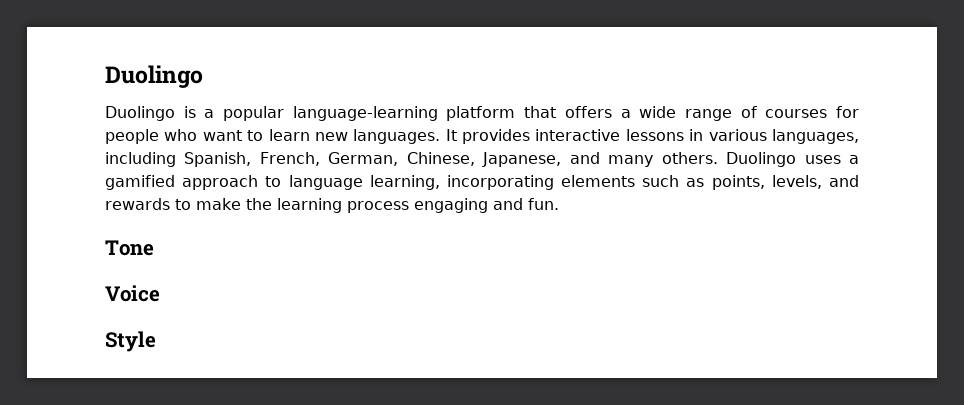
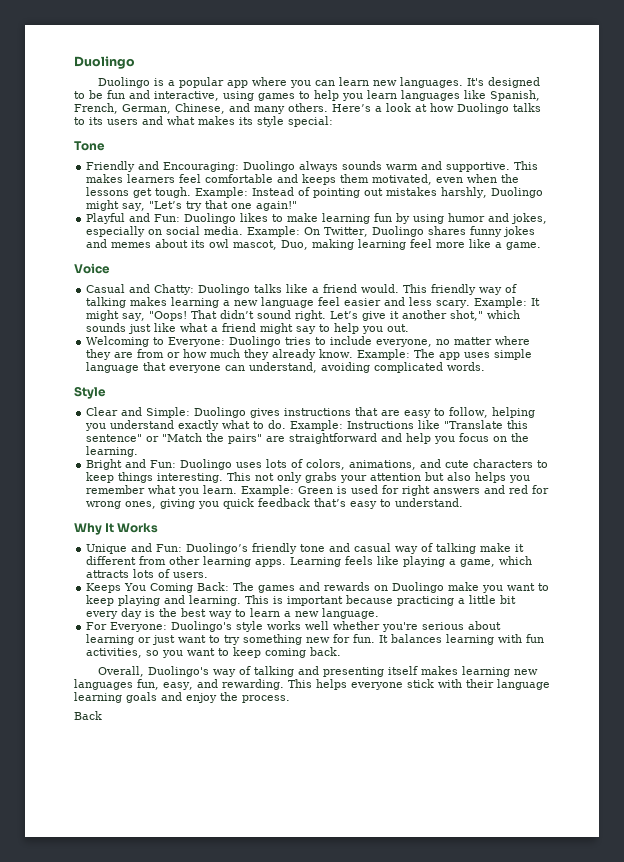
[292,106,860,121] [105,129,859,144] [105,152,176,167] language-learning platform that offers a wide range of courses for people who want to learn new languages. It provides interactive lessons in various languages, including -> [226,77,540,88] [74,90,486,101] app where you can learn new languages. It's designed to be fun and interactive, using games to help you learn languages like
[482,152,562,167] Japanese, -> (225, 108) none
[726,152,859,167] [105,175,859,190] [105,198,559,213] [105,240,154,256] [105,285,160,302] [105,331,156,352] Duolingo uses a gamified approach to language learning, incorporating elements such as points, levels, and rewards to make the learning process engaging and fun. // Tone // Voice // Style -> [332,103,541,114] [74,116,333,127] [74,141,105,151] [86,161,539,172] [86,174,520,185] [86,187,544,198] [86,200,298,211] [86,213,548,224] [86,226,536,237] [86,239,542,250] [74,263,110,274] [86,284,518,295] [86,297,541,308] [86,310,521,321] [86,323,410,334] [86,336,531,347] [86,349,533,360] [86,362,486,373] [74,386,106,399] [86,407,536,418] [85,420,529,431] [86,433,530,444] [86,446,139,457] [86,459,549,470] [86,472,531,483] [86,485,550,496] [86,498,464,509] [74,523,159,535] [86,543,525,554] [86,556,533,567] [86,569,209,578] [86,582,550,593] [86,595,517,606] [86,608,380,619] [86,621,502,632] [86,634,545,645] [86,647,342,658] [97,666,538,677] [74,679,550,690] [74,692,290,703] [74,711,102,720] Here’s a look at how Duolingo talks to its users and what makes its style special: // Tone // Friendly and Encouraging: Duolingo always sounds warm and supportive. This makes learners feel comfortable and keeps them motivated, even when the lessons get tough. Example: Instead of pointing out mistakes harshly, Duolingo might say, "Let’s try that one again!" // Playful and Fun: Duolingo likes to make learning fun by using humor and jokes, especially on social media. Example: On Twitter, Duolingo shares funny jokes and memes about its owl mascot, Duo, making learning feel more like a game. // Voice // Casual and Chatty: Duolingo talks like a friend would. This friendly way of talking makes learning a new language feel easier and less scary. Example: It might say, "Oops! That didn’t sound right. Let’s give it another shot," which sounds just like what a friend might say to help you out. // Welcoming to Everyone: Duolingo tries to include everyone, no matter where they are from or how much they already know. Example: The app uses simple language that everyone can understand, avoiding complicated words. // Style // Clear and Simple: Duolingo gives instructions that are easy to follow, helping you understand exactly what to do. Example: Instructions like "Translate this sentence" or "Match the pairs" are straightforward and help you focus on the learning. // Bright and Fun: Duolingo uses lots of colors, animations, and cute characters to keep things interesting. This not only grabs your attention but also helps you remember what you learn. Example: Green is used for right answers and red for wrong ones, giving you quick feedback that’s easy to understand. // Why It Works // Unique and Fun: Duolingo’s friendly tone and casual way of talking make it different from other learning apps. Learning feels like playing a game, which attracts lots of users. // Keeps You Coming Back: The games and rewards on Duolingo make you want to keep playing and learning. This is important because practicing a little bit every day is the best way to learn a new language. // For Everyone: Duolingo's style works well whether you're serious about learning or just want to try something new for fun. It balances learning with fun activities, so you want to keep coming back. // Overall, Duolingo's way of talking and presenting itself makes learning new languages fun, easy, and rewarding. This helps everyone stick with their language learning goals and enjoy the process. // Back

